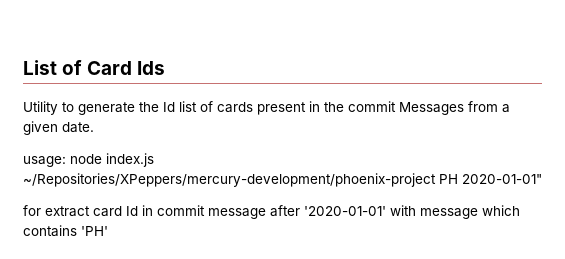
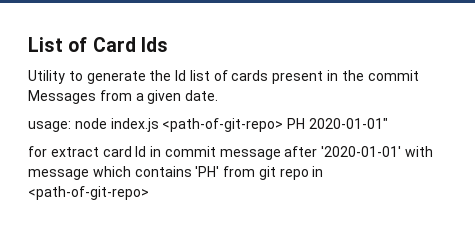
[23,173,436,187] ~/Repositories/XPeppers/mercury-development/phoenix-project -> [162,118,284,132] <path-of-git-repo>
(108, 231) none -> [223,166,324,180] [28,186,149,200] from git repo in <path-of-git-repo>

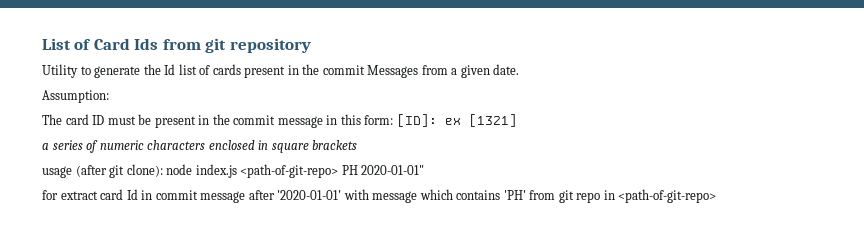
(168, 44) none -> [162,38,311,53] from git repository
[28,121,71,132] usage: -> [42,90,109,103] [42,114,517,128] [42,140,358,153] [42,164,163,178] Assumption: // The card ID must be present in the commit message in this form: [ID]: ex [1321] // a series of numeric characters enclosed in square brackets // usage (after git clone):

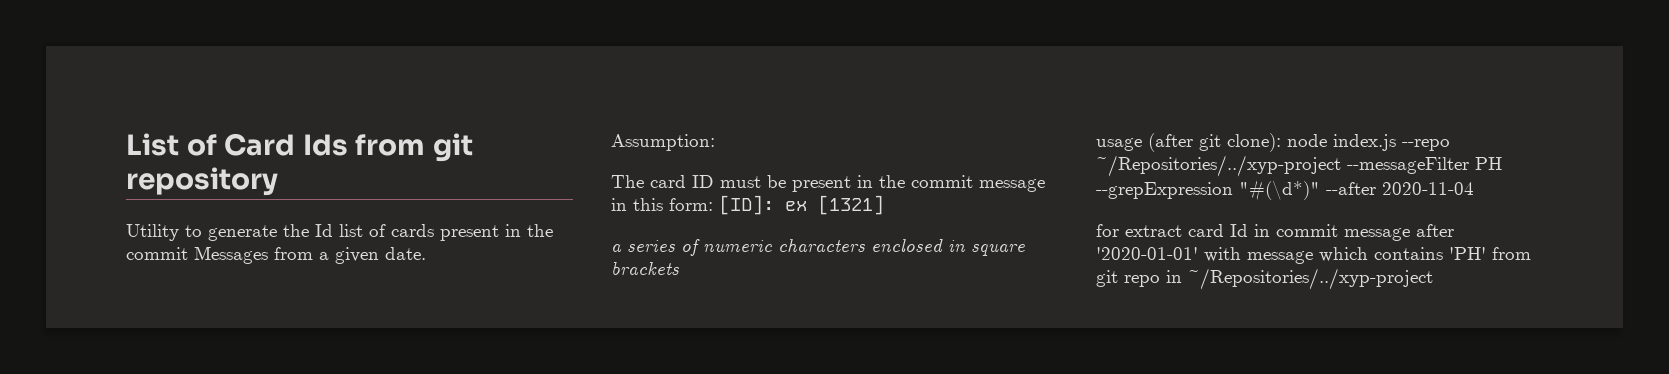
[240,164,425,178] <path-of-git-repo> PH 2020-01-01" -> [1402,139,1450,151] [1096,155,1502,177] [1096,180,1474,201] --repo ~/Repositories/../xyp-project --messageFilter PH --grepExpression "#(\d*)" --after 2020-11-04
[618,189,717,203] <path-of-git-repo> -> [1188,268,1433,290] ~/Repositories/../xyp-project

